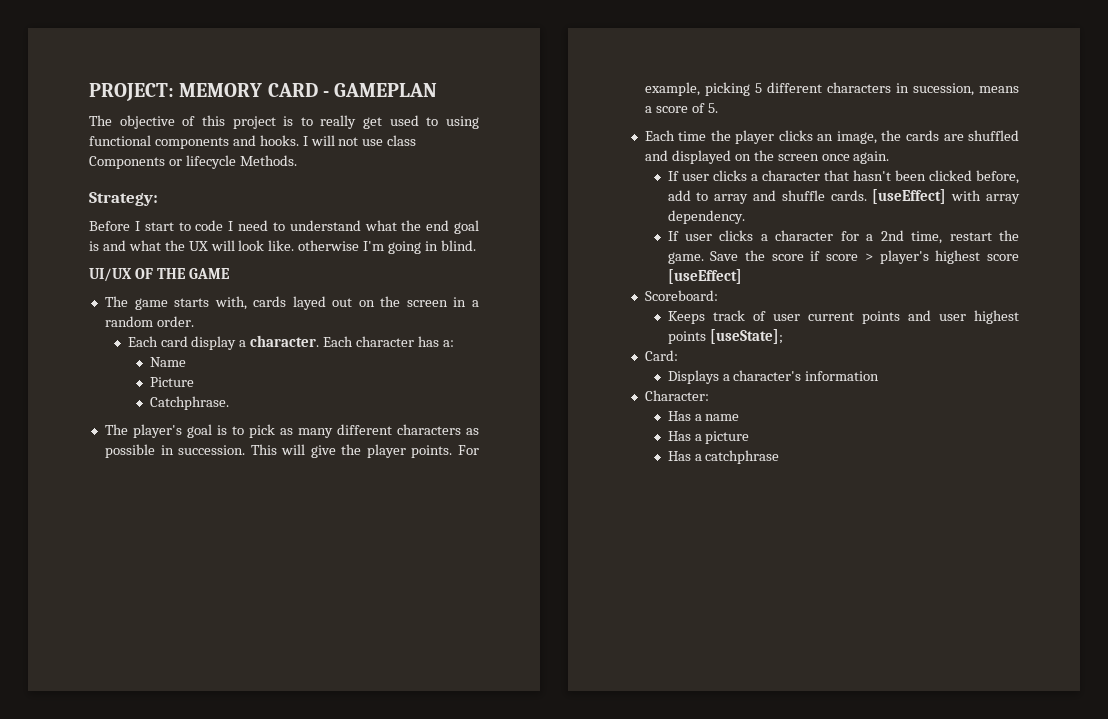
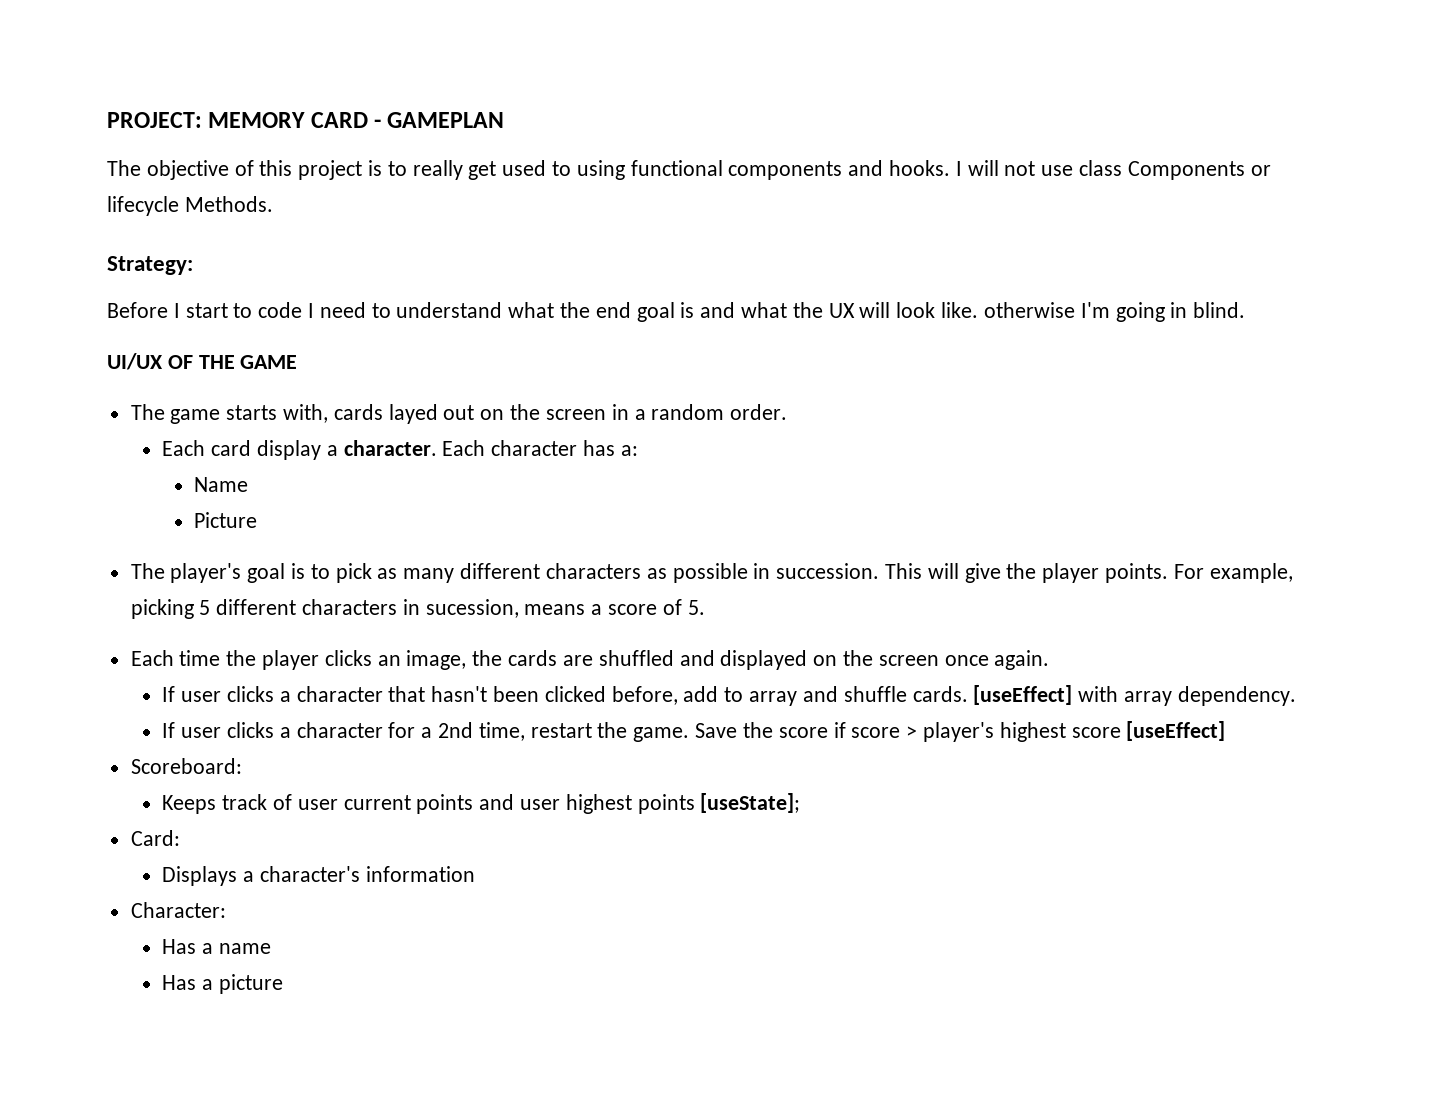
[150,396,230,410] // Catchphrase. -> (258, 520) none
[667,450,780,464] // Has a catchphrase -> (284, 984) none

